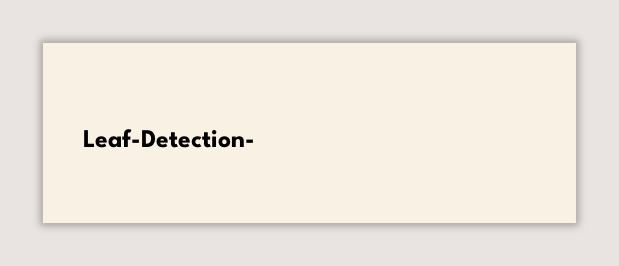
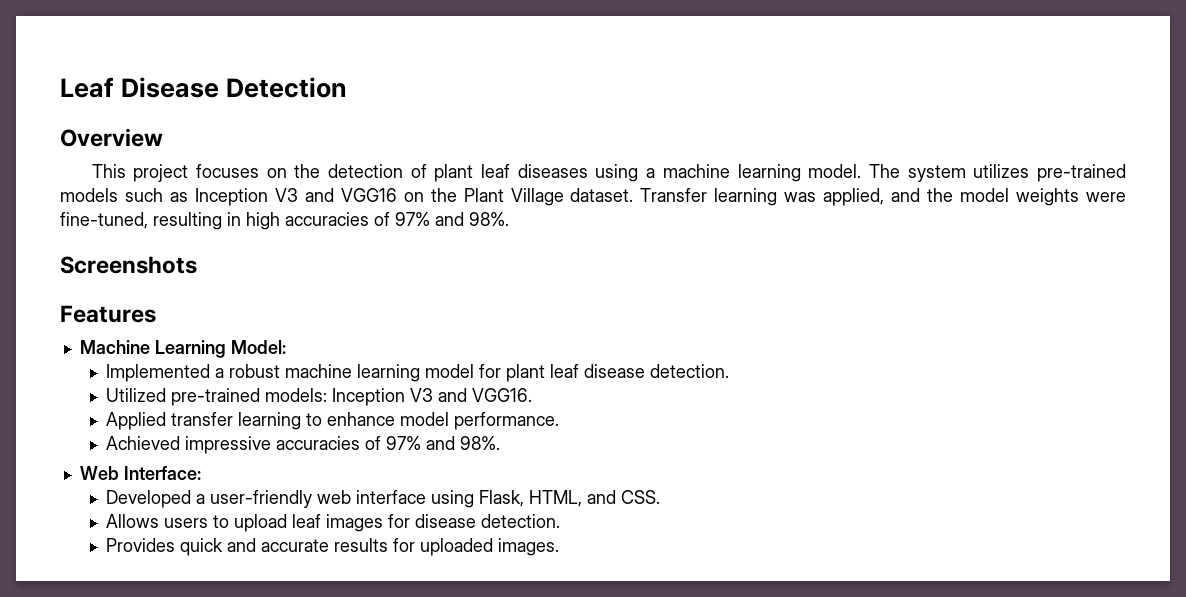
[83,129,255,148] Leaf-Detection- -> [60,77,348,98] [60,128,163,147] [91,164,1127,182] [60,188,1127,206] [60,212,509,230] [60,256,197,274] [60,305,156,323] [79,340,286,358] [105,364,729,382] [105,388,532,406] [105,412,559,430] [105,436,500,454] [79,466,201,480] [105,490,660,508] [105,514,560,532] [105,538,559,556] Leaf Disease Detection // Overview // This project focuses on the detection of plant leaf diseases using a machine learning model. The system utilizes pre-trained models such as Inception V3 and VGG16 on the Plant Village dataset. Transfer learning was applied, and the model weights were fine-tuned, resulting in high accuracies of 97% and 98%. // Screenshots // Features // Machine Learning Model: // Implemented a robust machine learning model for plant leaf disease detection. // Utilized pre-trained models: Inception V3 and VGG16. // Applied transfer learning to enhance model performance. // Achieved impressive accuracies of 97% and 98%. // Web Interface: // Developed a user-friendly web interface using Flask, HTML, and CSS. // Allows users to upload leaf images for disease detection. // Provides quick and accurate results for uploaded images.

